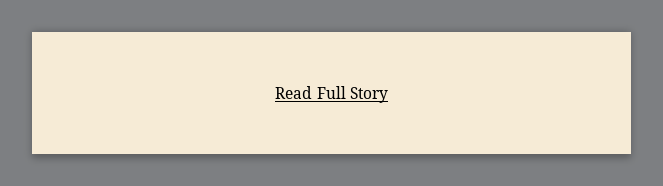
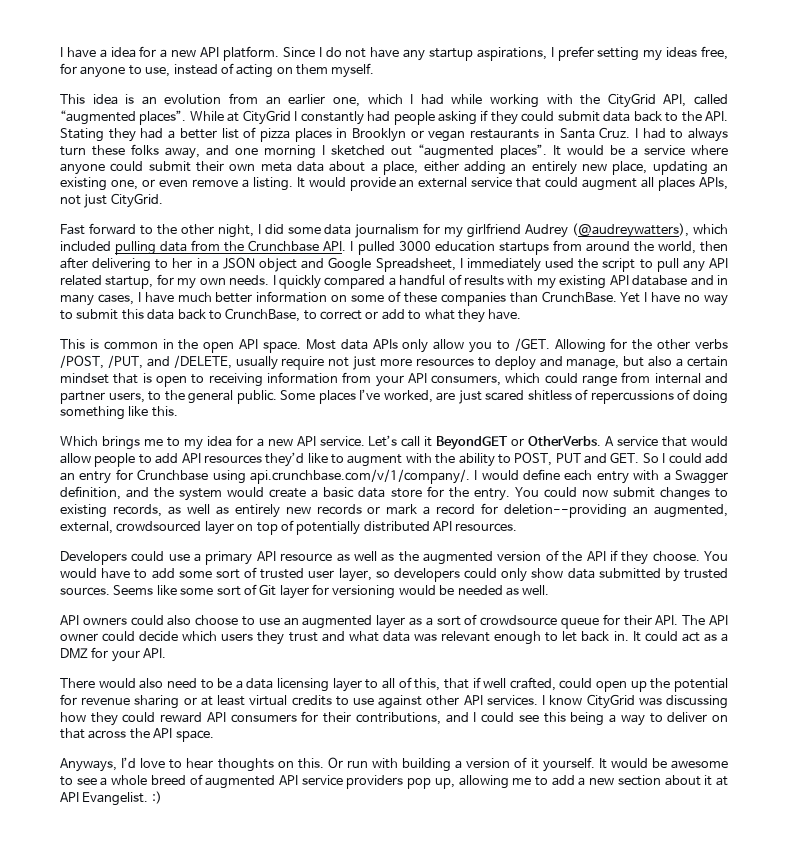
[275,86,388,103] Read Full Story -> [60,46,729,61] [60,63,375,78] [60,93,728,108] [60,110,729,125] [60,127,729,142] [60,144,728,159] [60,161,729,175] [60,177,729,191] [60,193,163,208] [60,223,728,238] [60,240,728,255] [60,257,728,272] [60,274,729,289] [60,291,729,306] [60,308,522,323] [60,338,729,353] [60,355,728,370] [60,372,728,387] [60,389,728,404] [60,406,178,420] [60,435,728,450] [60,452,729,467] [60,469,728,484] [60,486,728,501] [60,503,728,518] [60,520,518,535] [60,550,728,565] [60,567,728,582] [60,584,550,599] [60,614,728,629] [60,631,728,645] [60,647,167,662] [60,677,728,692] [60,694,728,709] [60,711,728,726] [60,728,214,742] [60,757,729,772] [60,774,728,789] [60,791,162,806] I have a idea for a new API platform. Since I do not have any startup aspirations, I prefer setting my ideas free, for anyone to use, instead of acting on them myself. // This idea is an evolution from an earlier one, which I had while working with the CityGrid API, called “augmented places”. While at CityGrid I constantly had people asking if they could submit data back to the API. Stating they had a better list of pizza places in Brooklyn or vegan restaurants in Santa Cruz. I had to always turn these folks away, and one morning I sketched out “augmented places”. It would be a service where anyone could submit their own meta data about a place, either adding an entirely new place, updating an existing one, or even remove a listing. It would provide an external service that could augment all places APIs, not just CityGrid. // Fast forward to the other night, I did some data journalism for my girlfriend Audrey (@audreywatters), which included pulling data from the Crunchbase API. I pulled 3000 education startups from around the world, then after delivering to her in a JSON object and Google Spreadsheet, I immediately used the script to pull any API related startup, for my own needs. I quickly compared a handful of results with my existing API database and in many cases, I have much better information on some of these companies than CrunchBase. Yet I have no way to submit this data back to CrunchBase, to correct or add to what they have. // This is common in the open API space. Most data APIs only allow you to /GET. Allowing for the other verbs /POST, /PUT, and /DELETE, usually require not just more resources to deploy and manage, but also a certain mindset that is open to receiving information from your API consumers, which could range from internal and partner users, to the general public. Some places I’ve worked, are just scared shitless of repercussions of doing something like this. // Which brings me to my idea for a new API service. Let’s call it BeyondGET or OtherVerbs. A service that would allow people to add API resources they’d like to augment with the ability to POST, PUT and GET. So I could add an entry for Crunchbase using api.crunchbase.com/v/1/company/. I would define each entry with a Swagger definition, and the system would create a basic data store for the entry. You could now submit changes to existing records, as well as entirely new records or mark a record for deletion--providing an augmented, external, crowdsourced layer on top of potentially distributed API resources. // Developers could use a primary API resource as well as the augmented version of the API if they choose. You would have to add some sort of trusted user layer, so developers could only show data submitted by trusted sources. Seems like some sort of Git layer for versioning would be needed as well. // API owners could also choose to use an augmented layer as a sort of crowdsource queue for their API. The API owner could decide which users they trust and what data was relevant enough to let back in. It could act as a DMZ for your API. // There would also need to be a data licensing layer to all of this, that if well crafted, could open up the potential for revenue sharing or at least virtual credits to use against other API services. I know CityGrid was discussing how they could reward API consumers for their contributions, and I could see this being a way to deliver on that across the API space. // Anyways, I’d love to hear thoughts on this. Or run with building a version of it yourself. It would be awesome to see a whole breed of augmented API service providers pop up, allowing me to add a new section about it at API Evangelist. :)

